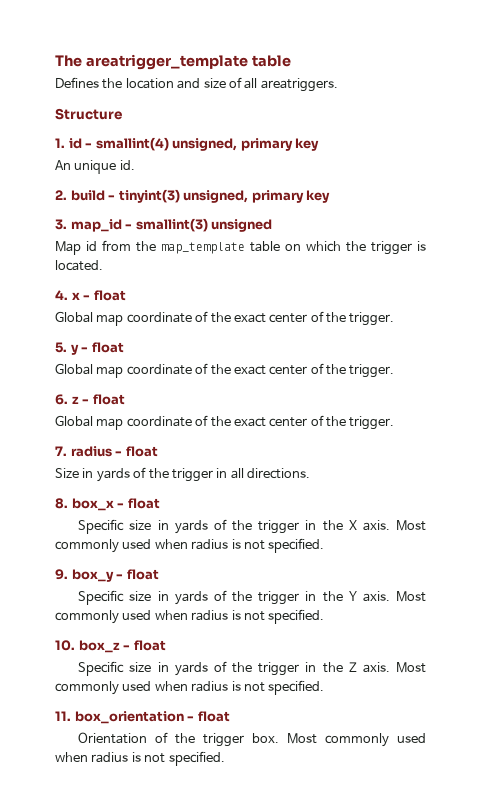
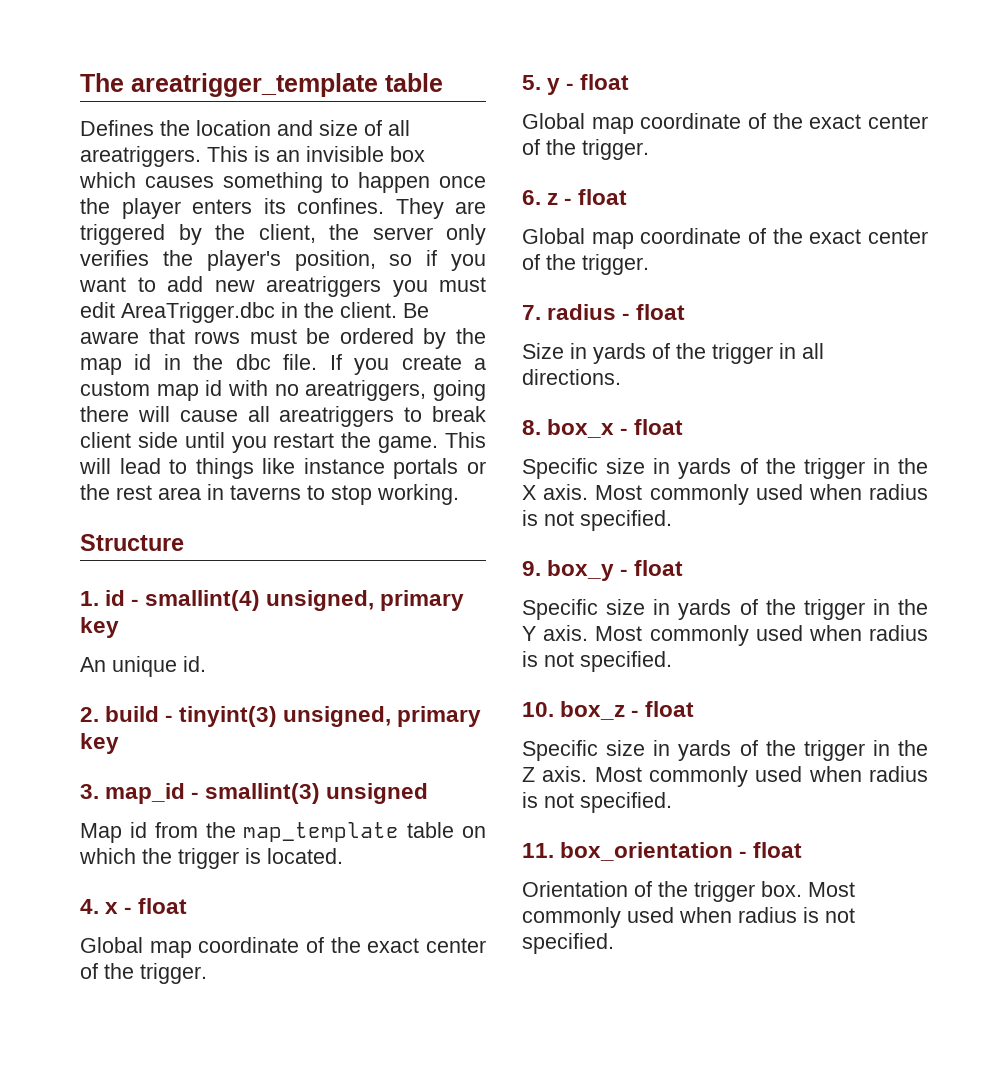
(338, 85) none -> [207,146,425,162] [79,172,487,193] [80,198,486,219] [80,224,486,245] [80,250,486,271] [79,276,486,297] [80,302,429,323] [80,328,486,349] [80,354,487,375] [80,380,486,401] [80,406,486,427] [80,432,486,453] [79,458,486,479] [80,484,459,505] This is an invisible box which causes something to happen once the player enters its confines. They are triggered by the client, the server only verifies the player's position, so if you want to add new areatriggers you must edit AreaTrigger.dbc in the client. Be aware that rows must be ordered by the map id in the dbc file. If you create a custom map id with no areatriggers, going there will cause all areatriggers to break client side until you restart the game. This will lead to things like instance portals or the rest area in taverns to stop working.

